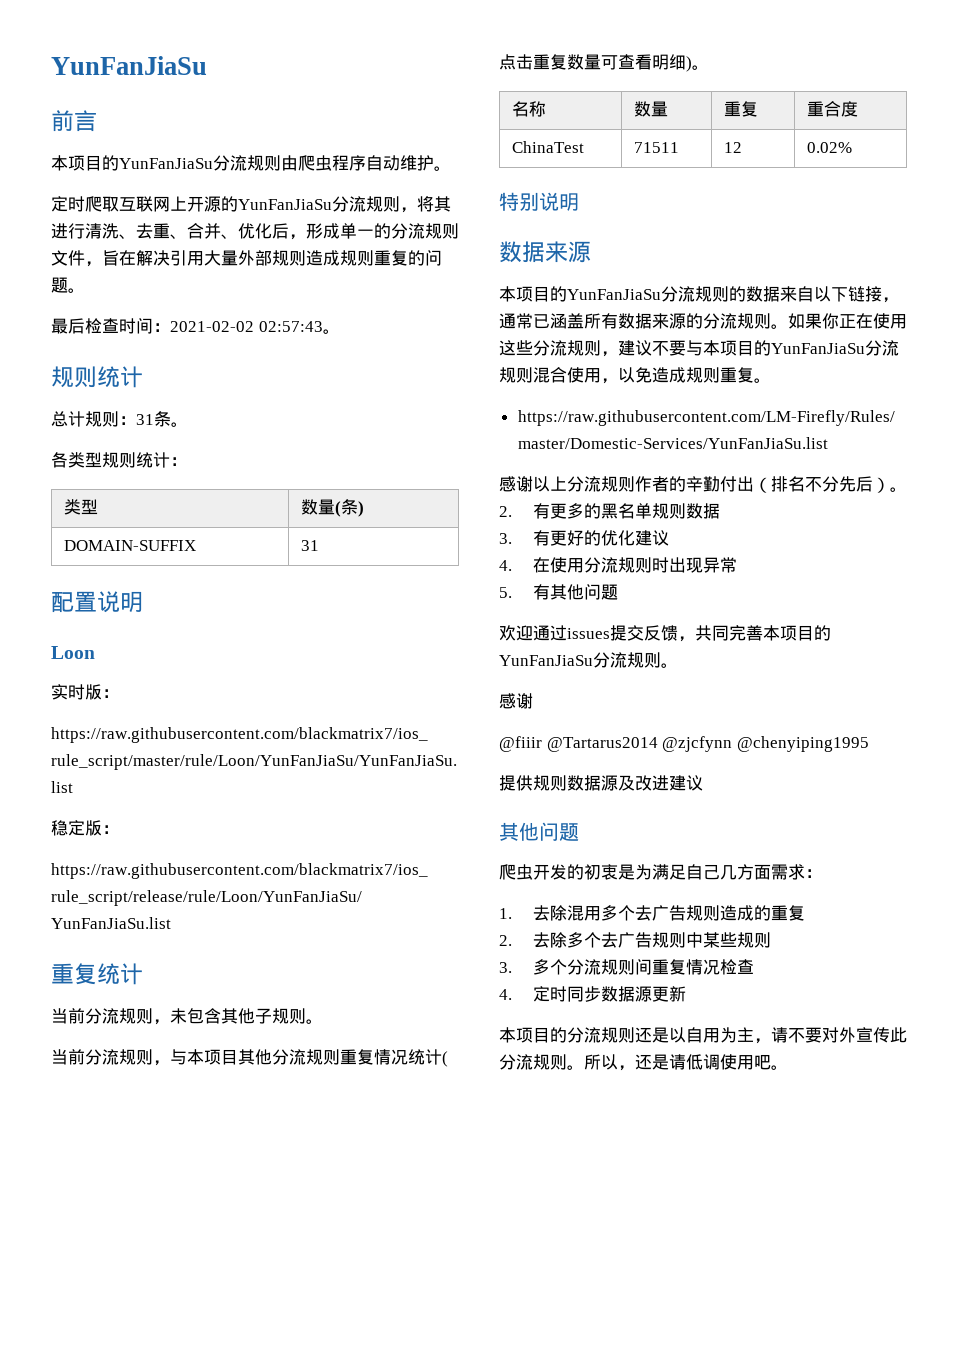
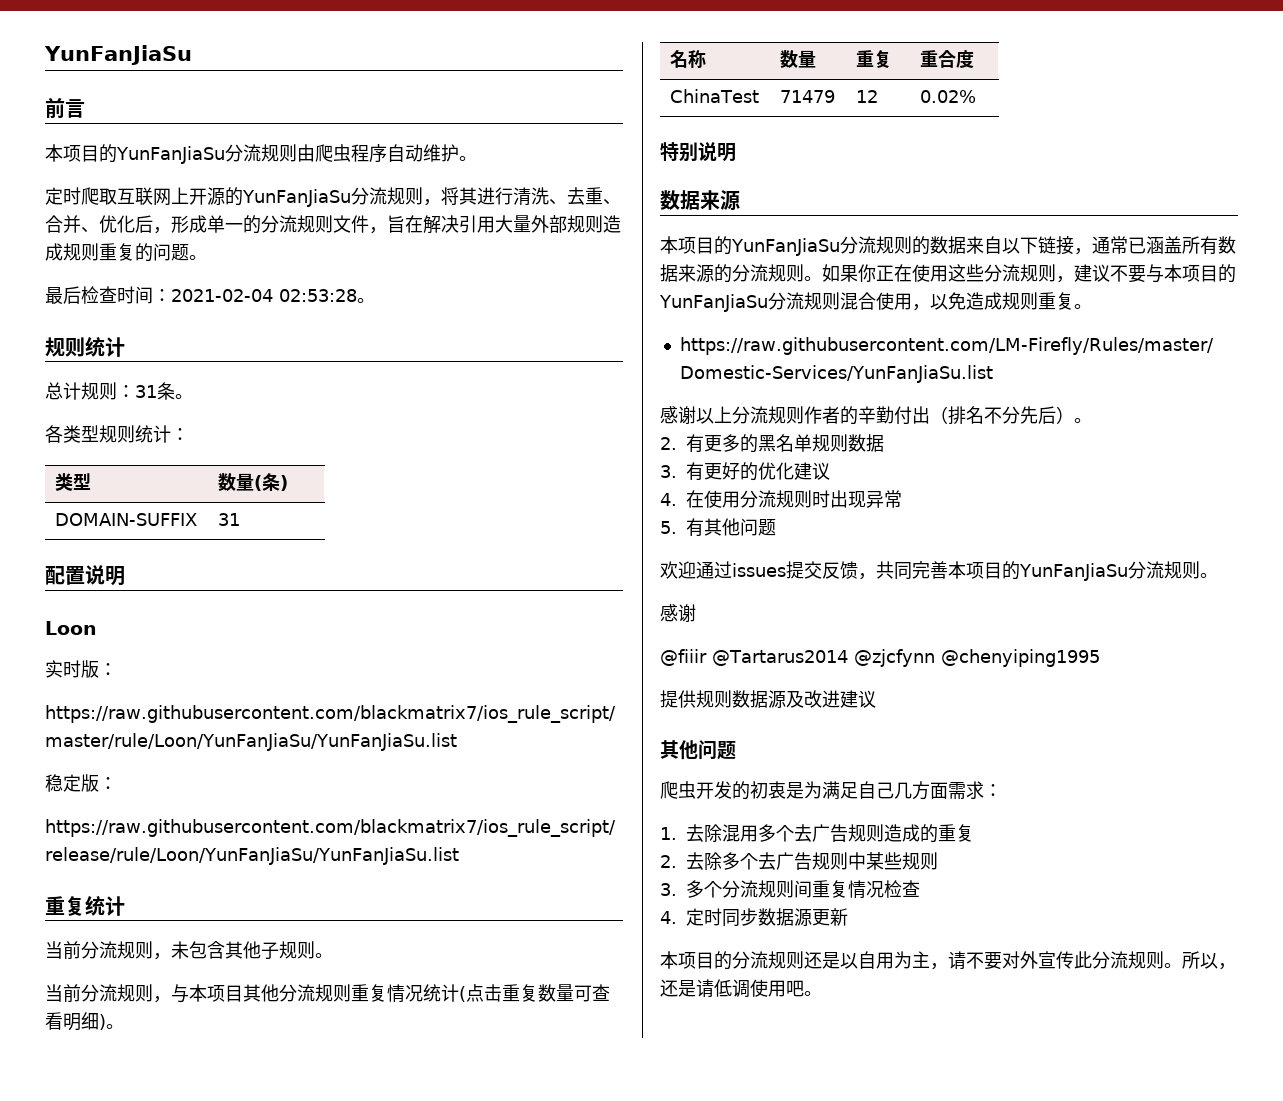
[170,321,323,332] 2021-02-02 02:57:43 -> [171,289,357,302] 2021-02-04 02:53:28
[634,142,680,153] 71511 -> [780,90,836,103] 71479

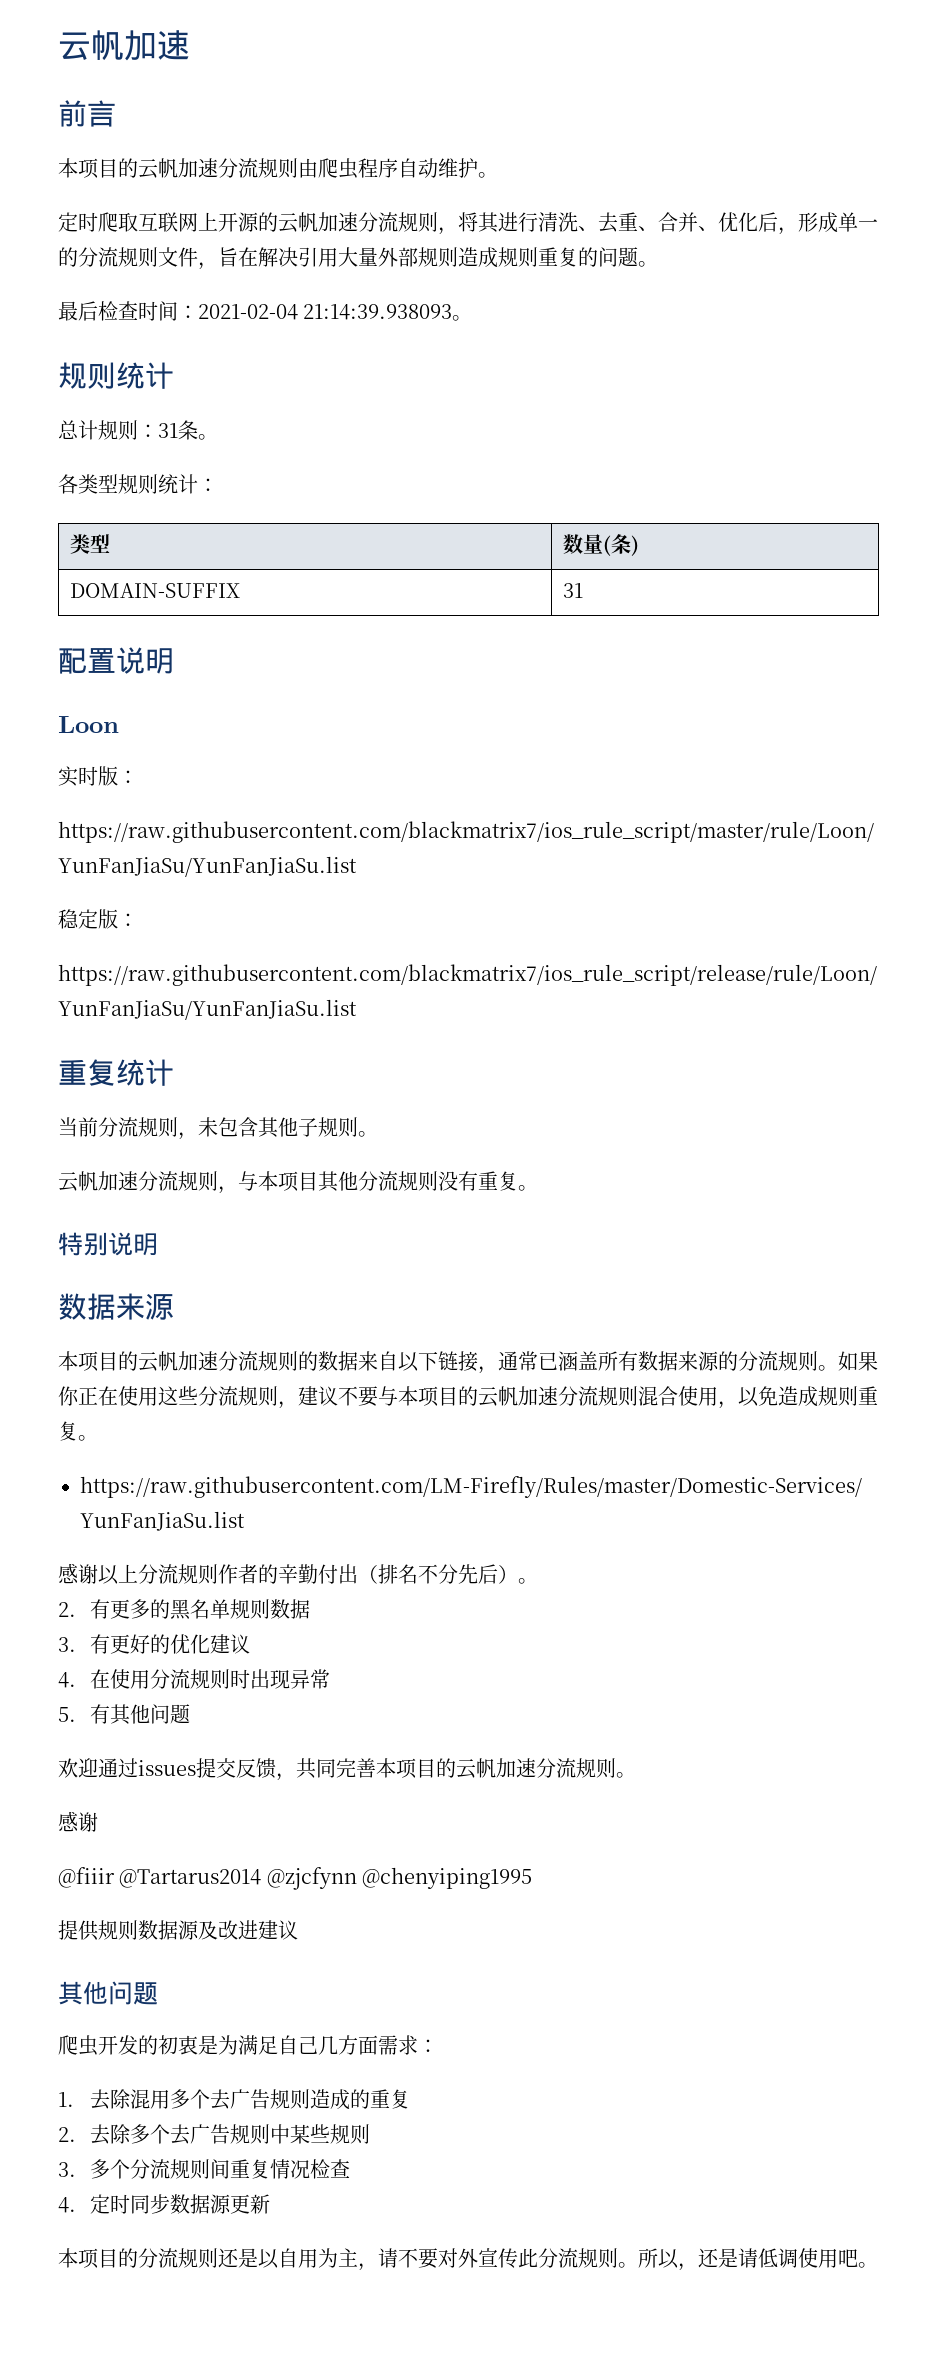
[44,45,192,65] YunFanJiaSu -> [58,30,190,61] 云帆加速
[116,146,225,164] YunFanJiaSu -> [138,158,218,179] 云帆加速
[242,189,351,207] YunFanJiaSu -> [278,212,358,233] 云帆加速
[279,289,357,302] 02:53:28 -> [303,304,453,320] 21:14:39.938093
[45,984,81,1002] 当前 -> [58,1171,138,1192] 云帆加速
[351,984,610,1003] [45,1012,124,1031] [670,50,707,69] [780,50,817,68] [856,50,893,68] [920,50,975,68] [670,89,760,103] [780,90,836,103] [856,90,879,103] [920,90,977,103] 重复情况统计(点击重复数量可查看明细)。 // 名称 | 数量 | 重复 | 重合度 // ChinaTest | 71479 | 12 | 0.02% -> [438,1171,538,1191] 没有重复。
[731,238,840,256] YunFanJiaSu -> [138,1351,218,1372] 云帆加速
[659,294,768,312] YunFanJiaSu -> [478,1386,558,1407] 云帆加速
[1019,563,1128,581] YunFanJiaSu -> [456,1758,536,1779] 云帆加速

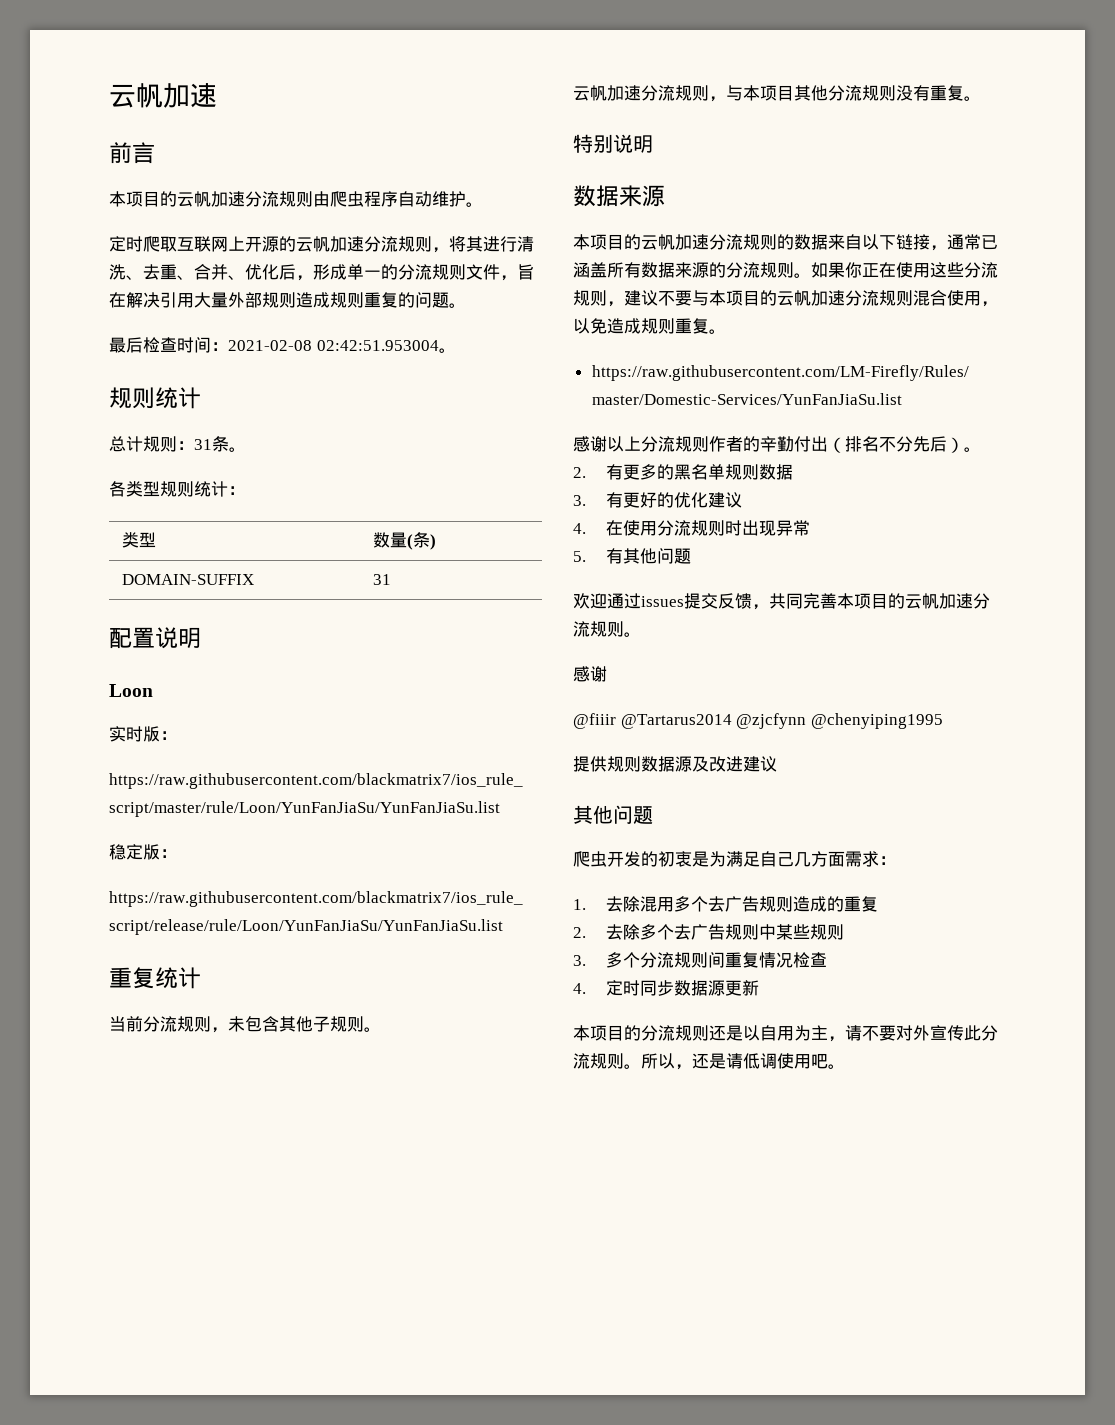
[198,304,453,320] 2021-02-04 21:14:39.938093 -> [228,340,439,351] 2021-02-08 02:42:51.953004

